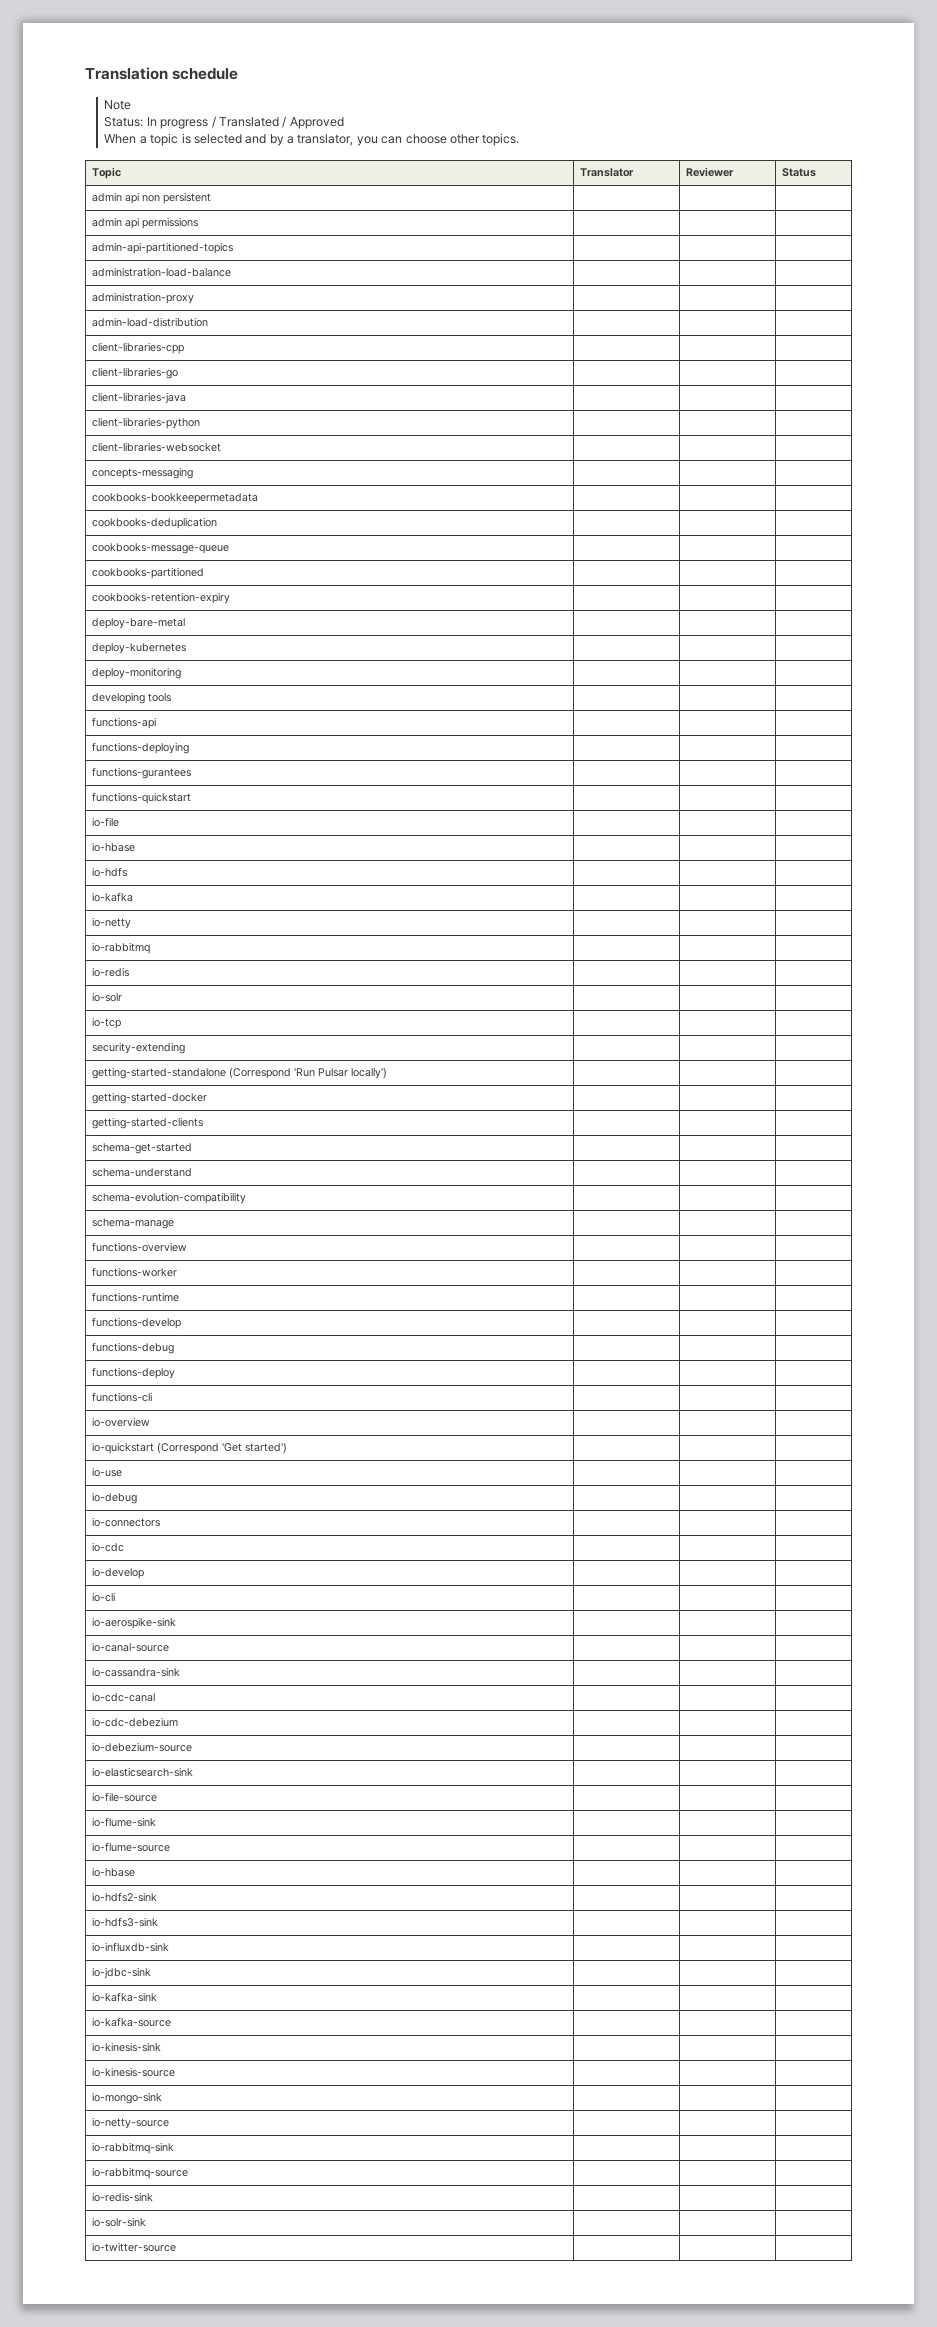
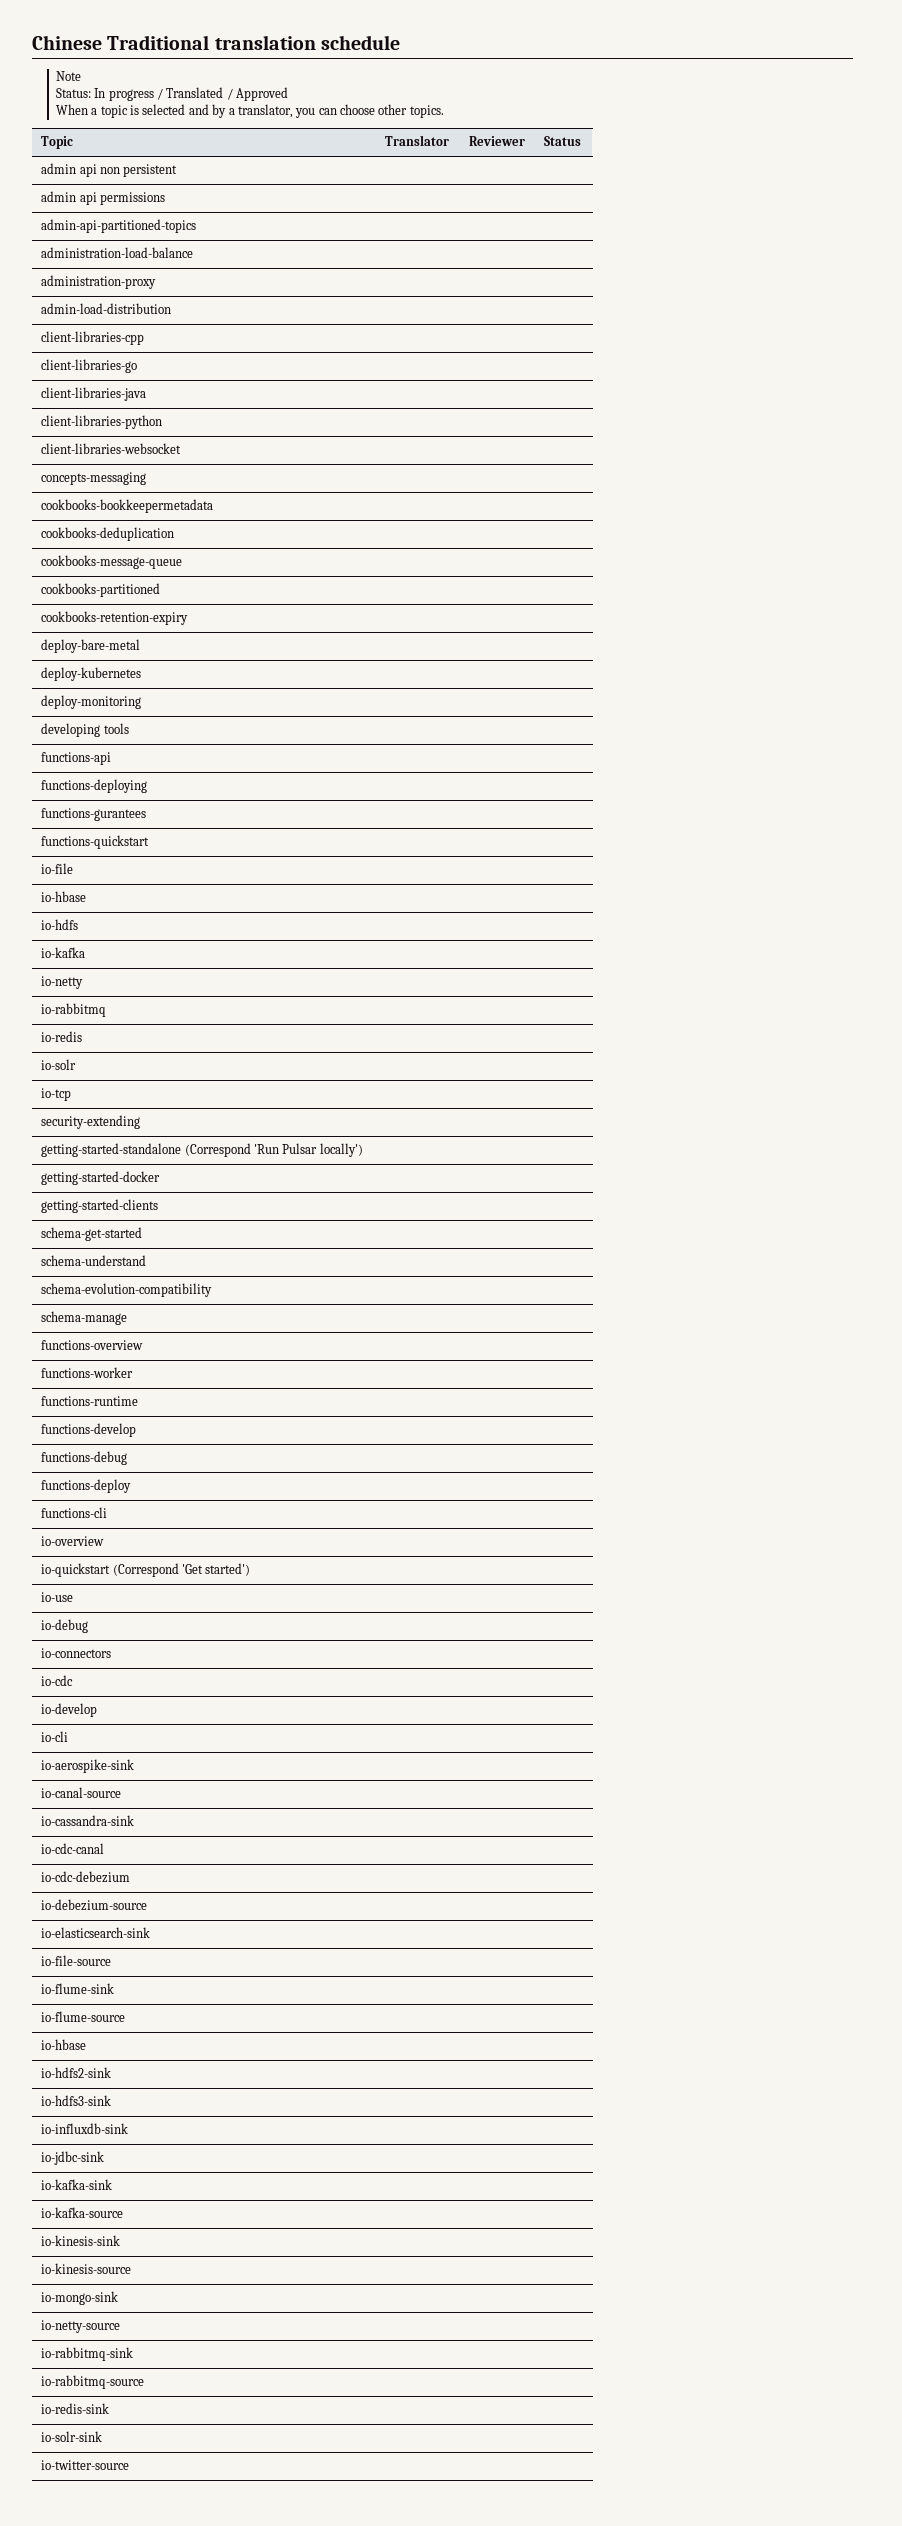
[85,67,168,80] Translation -> [32,35,316,50] Chinese Traditional translation

